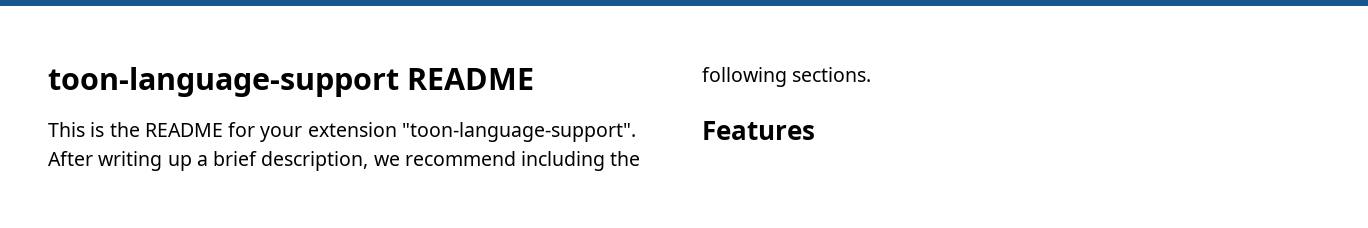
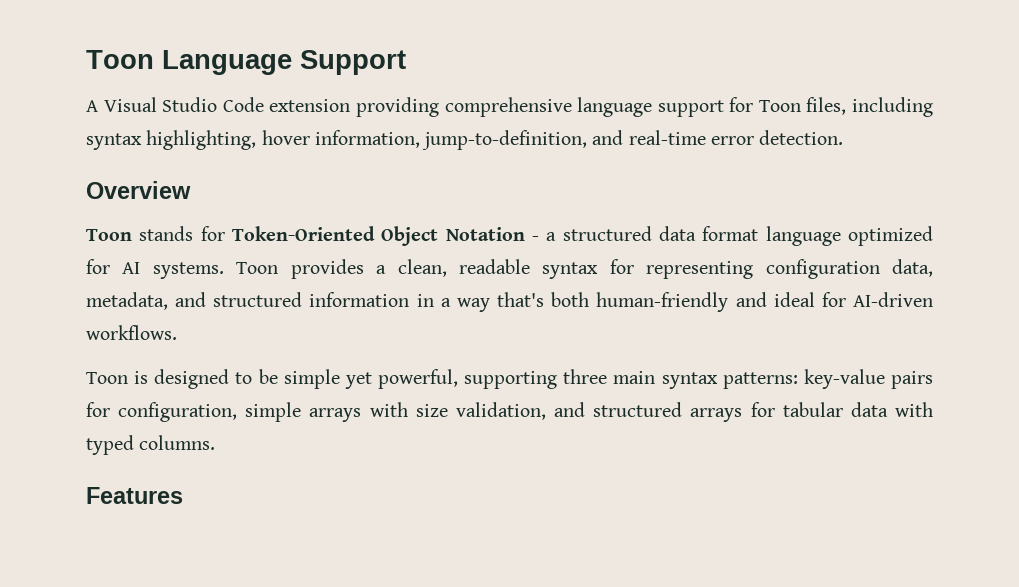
[48,67,535,97] [48,122,636,142] [48,151,641,171] [702,67,872,87] toon-language-support README // This is the README for your extension "toon-language-support". After writing up a brief description, we recommend including the following sections. -> [86,50,406,75] [86,97,934,117] [86,130,844,150] [86,181,191,199] [86,226,933,246] [86,259,933,279] [86,292,933,312] [86,325,177,340] [86,369,933,389] [86,402,933,422] [86,435,216,455] Toon Language Support // A Visual Studio Code extension providing comprehensive language support for Toon files, including syntax highlighting, hover information, jump-to-definition, and real-time error detection. // Overview // Toon stands for Token-Oriented Object Notation - a structured data format language optimized for AI systems. Toon provides a clean, readable syntax for representing configuration data, metadata, and structured information in a way that's both human-friendly and ideal for AI-driven workflows. // Toon is designed to be simple yet powerful, supporting three main syntax patterns: key-value pairs for configuration, simple arrays with size validation, and structured arrays for tabular data with typed columns.

